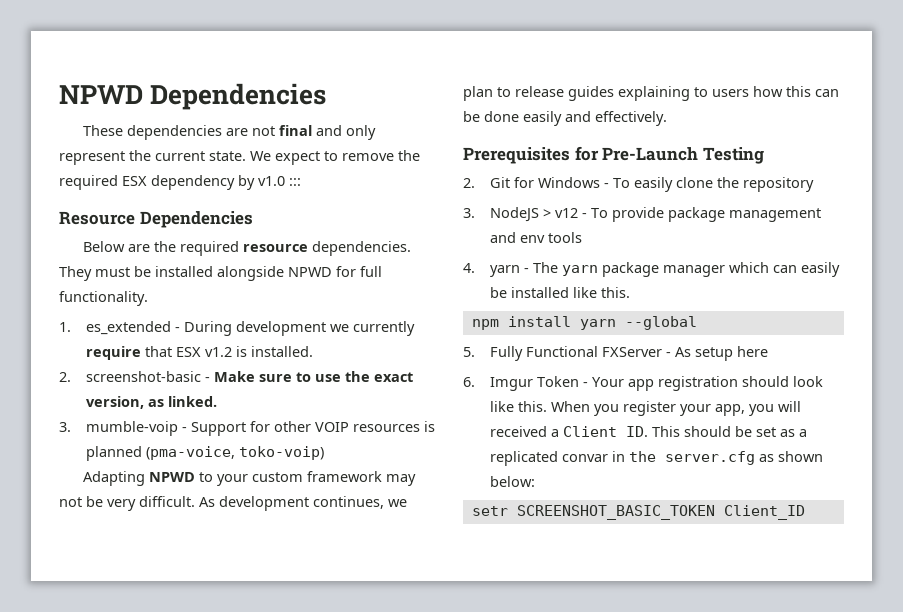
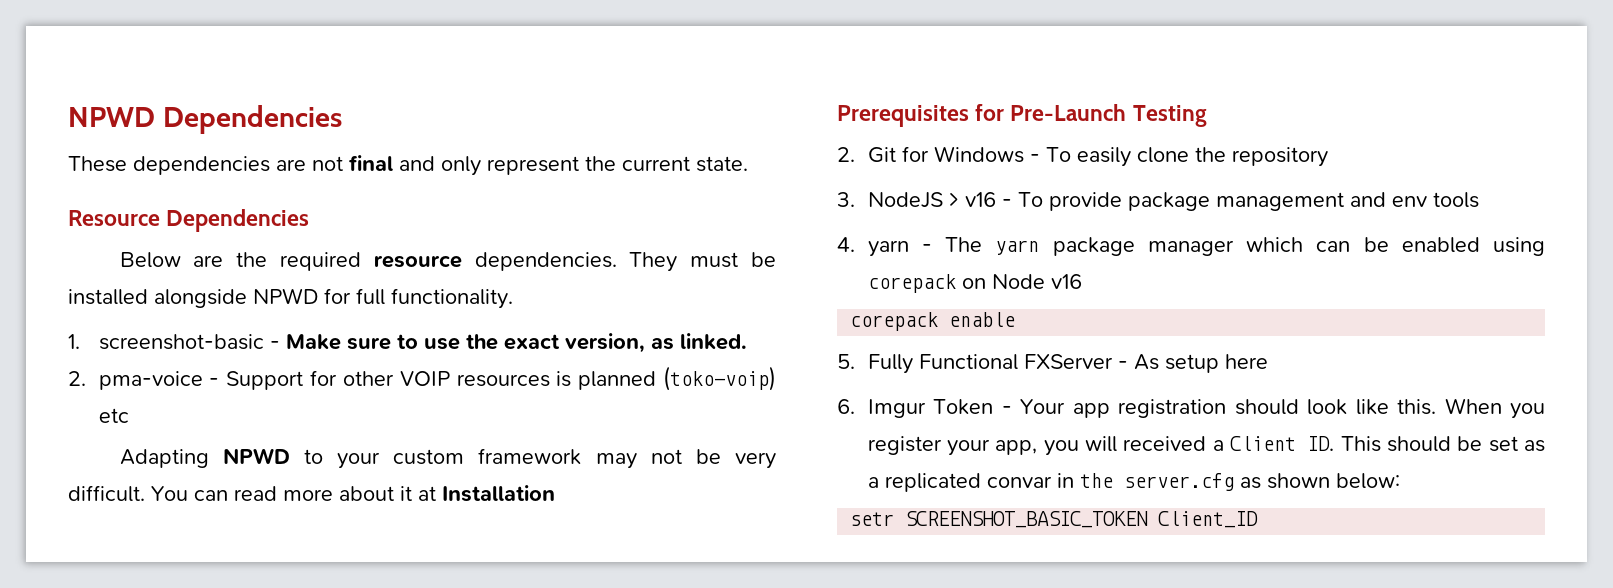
[250,150,420,165] [59,175,301,190] We expect to remove the required ESX dependency by v1.0 ::: -> (748, 164) none
[85,321,415,336] [85,346,313,360] [59,372,71,382] es_extended - During development we currently require that ESX v1.2 is installed. // 2. -> (80, 341) none
[59,421,178,436] 3. mumble-voip -> [68,371,203,390] 2. pma-voice
[145,446,324,460] (pma-voice, toko-voip) -> [663,366,776,391] [98,408,129,423] (toko-voip) etc
[199,496,407,511] [463,86,839,101] [463,111,667,126] As development continues, we plan to release guides explaining to users how this can be done easily and effectively. -> [151,485,555,502] You can read more about it at Installation
[554,208,578,218] v12 -> [964,192,996,207] v16
[800,262,840,277] [489,287,630,298] [471,316,697,330] easily be installed like this. // npm install yarn --global -> [1363,237,1545,256] [867,274,1082,293] [850,312,1016,331] be enabled using corepack on Node v16 // corepack enable

